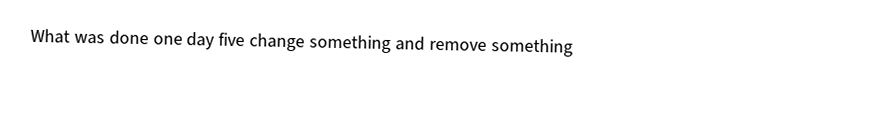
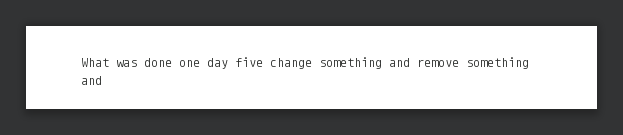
(573, 47) none -> [81,76,102,85] and

